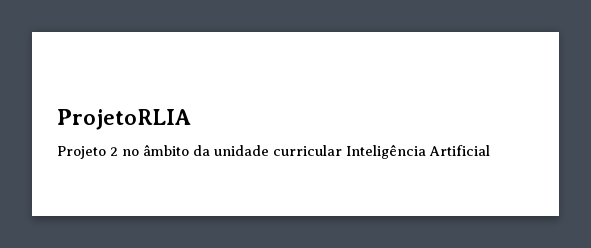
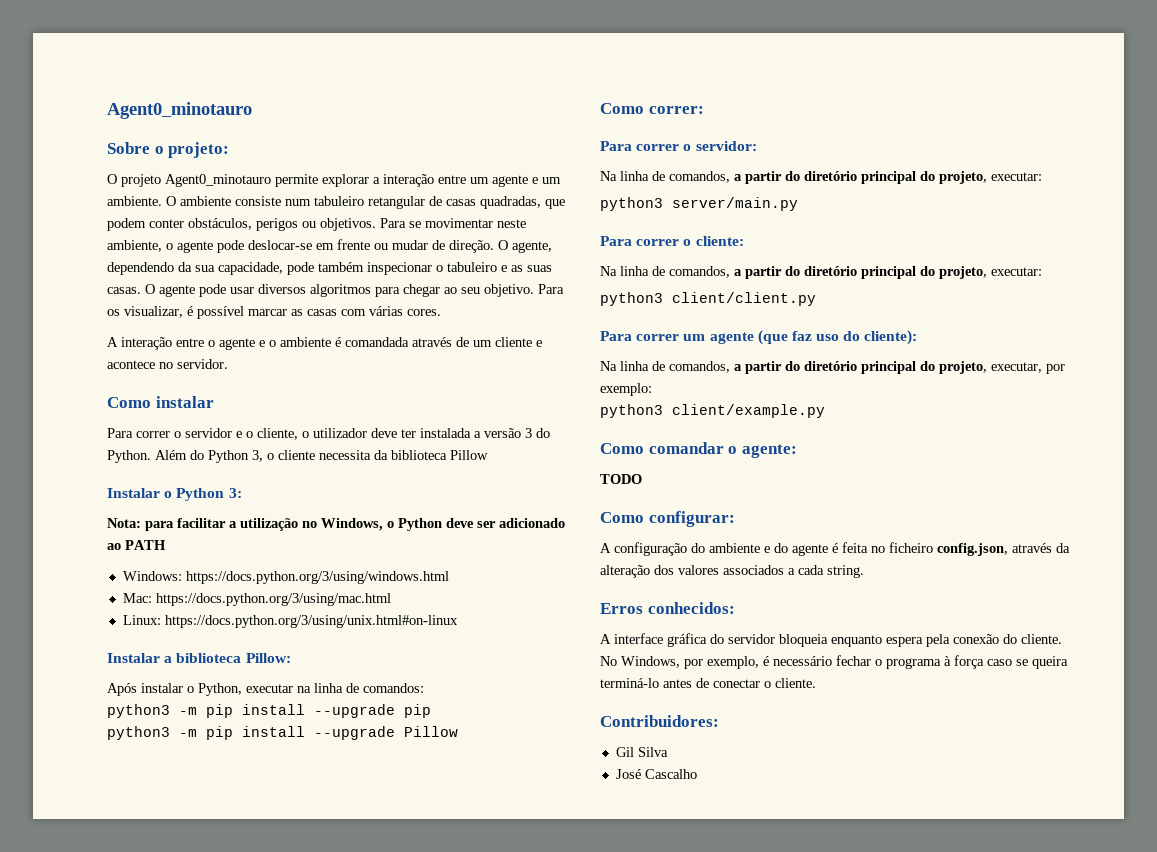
[57,109,191,130] [57,144,490,159] ProjetoRLIA // Projeto 2 no âmbito da unidade curricular Inteligência Artificial -> [107,102,252,119] [107,142,230,158] [107,174,561,187] [107,196,565,209] [107,218,526,231] [107,239,552,253] [107,262,552,275] [107,284,564,297] [107,306,441,319] [107,337,542,350] [107,359,228,369] [107,396,214,408] [107,428,550,440] [107,450,488,463] [107,488,242,501] [107,518,565,531] [107,540,166,550] [122,571,449,584] [122,593,391,606] [122,615,458,628] [107,653,291,663] [107,683,424,696] [107,704,431,718] [107,726,458,740] [600,103,704,114] [600,141,757,151] [600,171,1042,184] [600,197,798,211] [600,236,744,246] [600,266,1042,279] [600,292,816,306] [600,330,918,345] [600,361,1065,374] [600,383,652,396] [600,404,825,418] [600,442,797,458] [600,474,642,484] [600,511,735,527] [600,542,1070,556] [600,565,864,578] [600,602,735,614] [600,633,1062,647] [600,655,1068,669] [600,678,816,688] [600,715,719,727] [615,747,668,757] [615,769,697,779] Agent0_minotauro // Sobre o projeto: // O projeto Agent0_minotauro permite explorar a interação entre um agente e um ambiente. O ambiente consiste num tabuleiro retangular de casas quadradas, que podem conter obstáculos, perigos ou objetivos. Para se movimentar neste ambiente, o agente pode deslocar-se em frente ou mudar de direção. O agente, dependendo da sua capacidade, pode também inspecionar o tabuleiro e as suas casas. O agente pode usar diversos algoritmos para chegar ao seu objetivo. Para os visualizar, é possível marcar as casas com várias cores. // A interação entre o agente e o ambiente é comandada através de um cliente e acontece no servidor. // Como instalar // Para correr o servidor e o cliente, o utilizador deve ter instalada a versão 3 do Python. Além do Python 3, o cliente necessita da biblioteca Pillow // Instalar o Python 3: // Nota: para facilitar a utilização no Windows, o Python deve ser adicionado ao PATH // Windows: https://docs.python.org/3/using/windows.html // Mac: https://docs.python.org/3/using/mac.html // Linux: https://docs.python.org/3/using/unix.html#on-linux // Instalar a biblioteca Pillow: // Após instalar o Python, executar na linha de comandos: // python3 -m pip install --upgrade pip // python3 -m pip install --upgrade Pillow // Como correr: // Para correr o servidor: // Na linha de comandos, a partir do diretório principal do projeto, executar: // python3 server/main.py // Para correr o cliente: // Na linha de comandos, a partir do diretório principal do projeto, executar: // python3 client/client.py // Para correr um agente (que faz uso do cliente): // Na linha de comandos, a partir do diretório principal do projeto, executar, por exemplo: // python3 client/example.py // Como comandar o agente: // TODO // Como configurar: // A configuração do ambiente e do agente é feita no ficheiro config.json, através da alteração dos valores associados a cada string. // Erros conhecidos: // A interface gráfica do servidor bloqueia enquanto espera pela conexão do cliente. No Windows, por exemplo, é necessário fechar o programa à força caso se queira terminá-lo antes de conectar o cliente. // Contribuidores: // Gil Silva // José Cascalho

